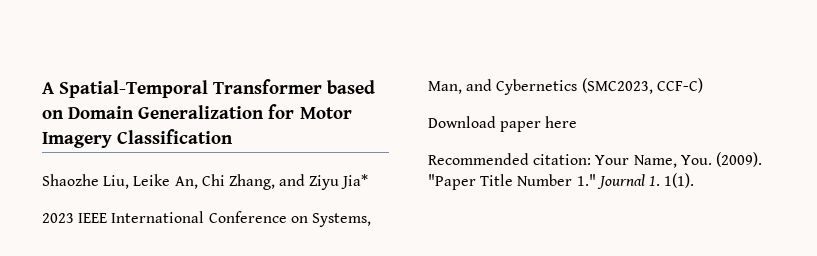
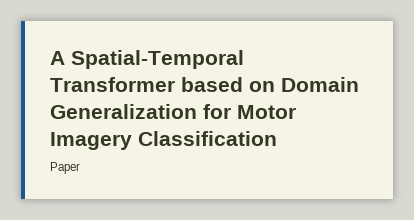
[42,174,369,190] [42,211,371,227] [428,78,703,95] [428,116,578,132] [428,152,762,168] [428,173,695,190] Shaozhe Liu, Leike An, Chi Zhang, and Ziyu Jia* // 2023 IEEE International Conference on Systems, Man, and Cybernetics (SMC2023, CCF-C) // Download paper here // Recommended citation: Your Name, You. (2009). "Paper Title Number 1." Journal 1. 1(1). -> [50,162,80,174] Paper

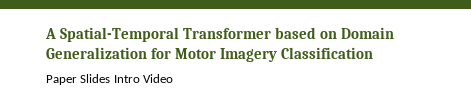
(80, 168) none -> [80,74,174,83] Slides Intro Video

